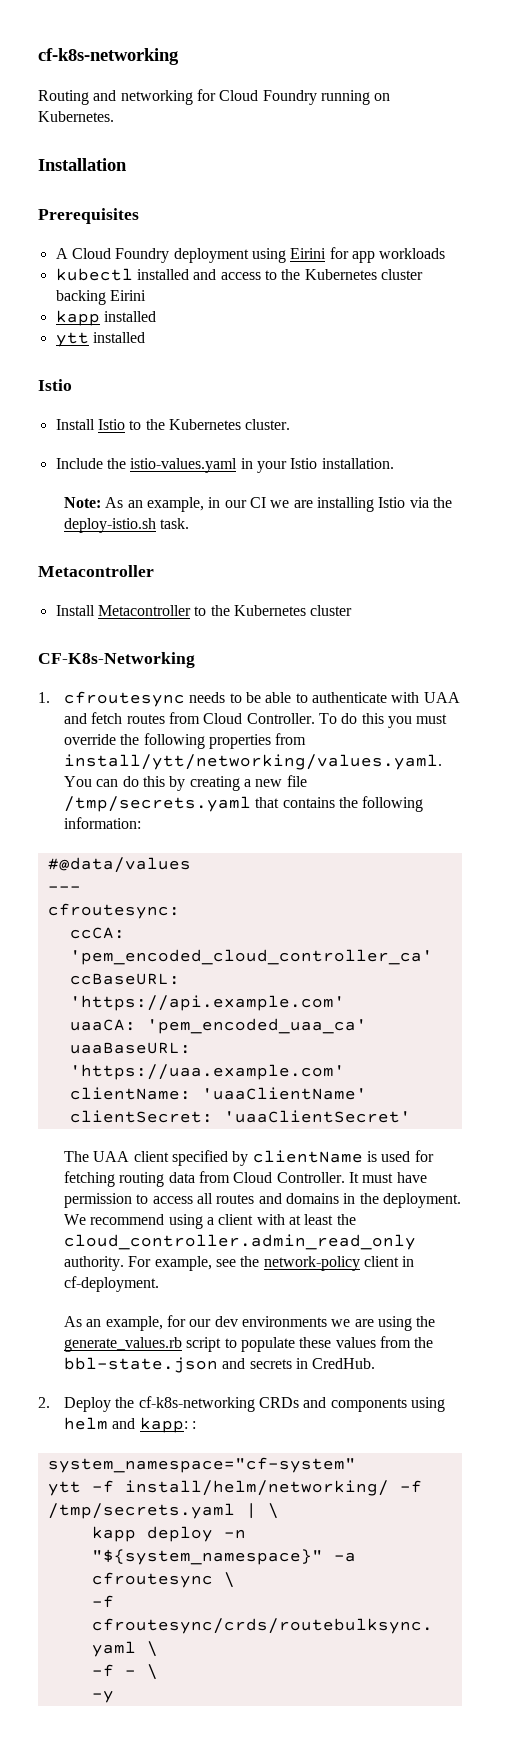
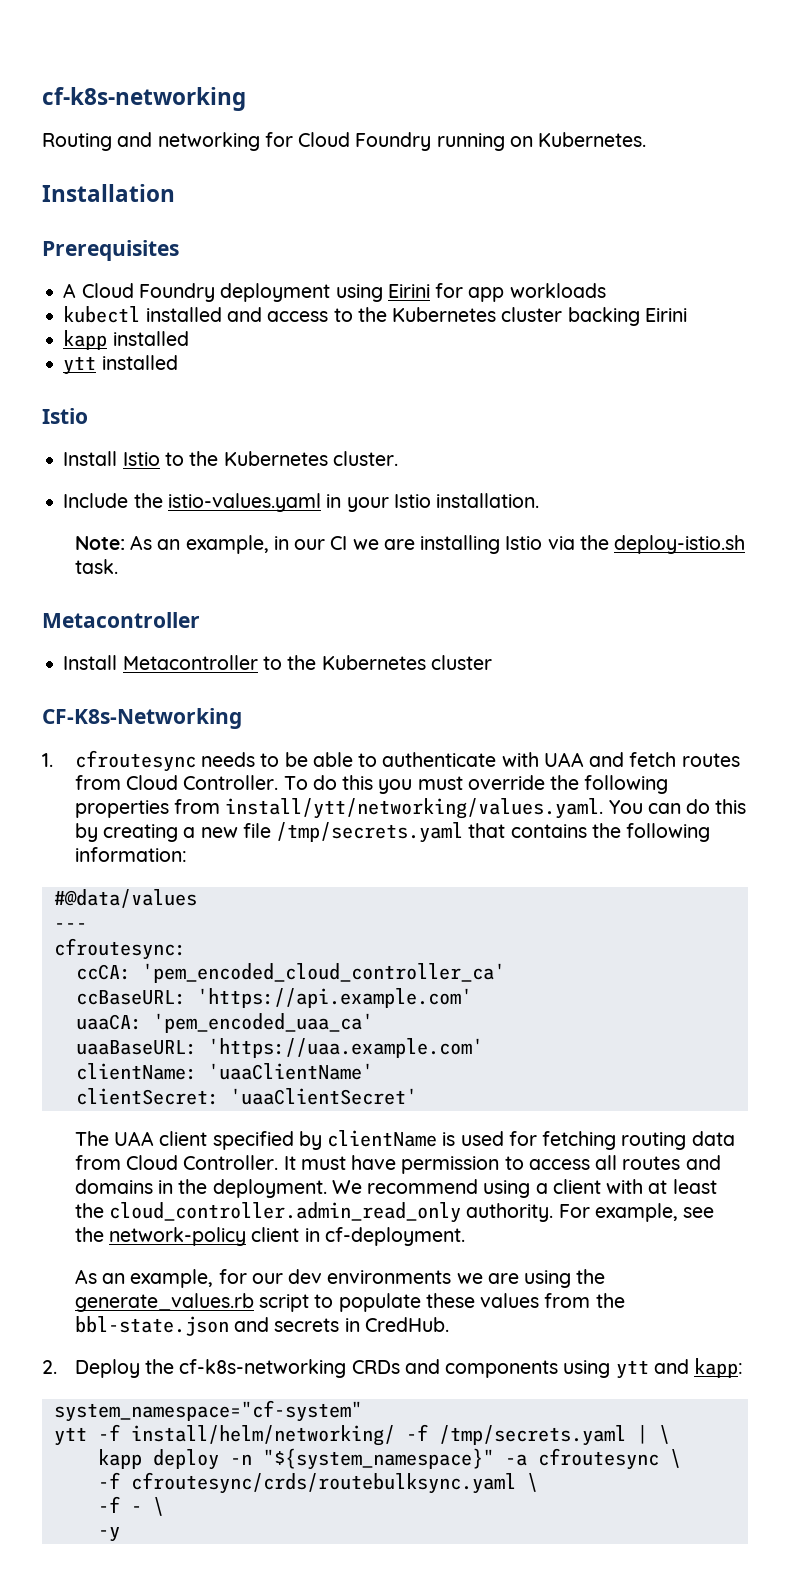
[63,1417,108,1430] helm -> [615,1360,649,1379] ytt
[191,1421,196,1429] : -> (744, 1368) none

